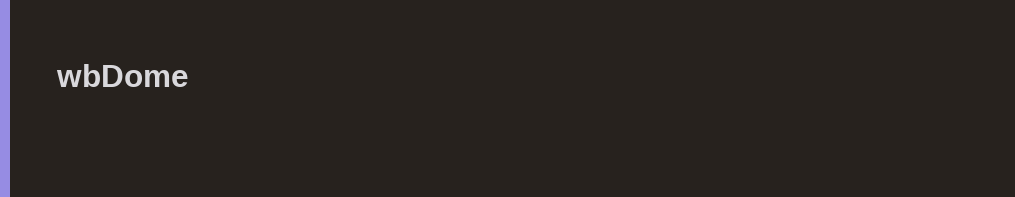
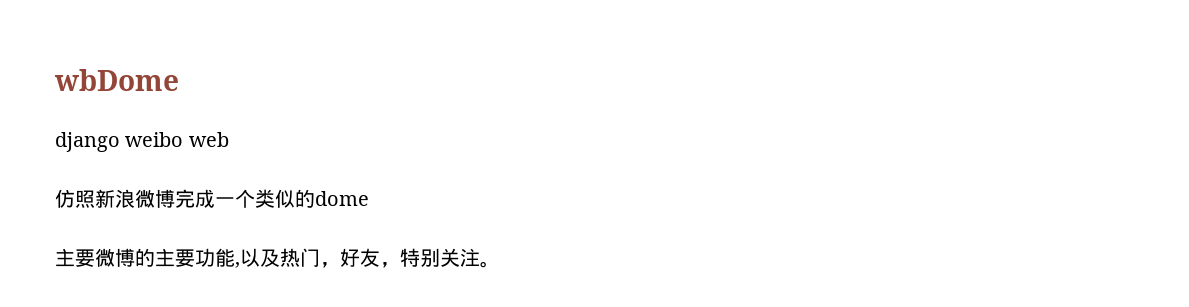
(189, 75) none -> [55,132,229,152] [55,189,369,208] [55,248,500,268] // django weibo web // 仿照新浪微博完成一个类似的dome // 主要微博的主要功能,以及热门，好友，特别关注。

